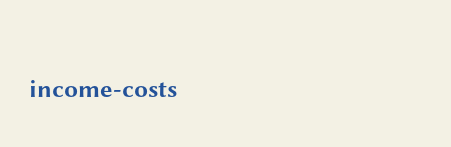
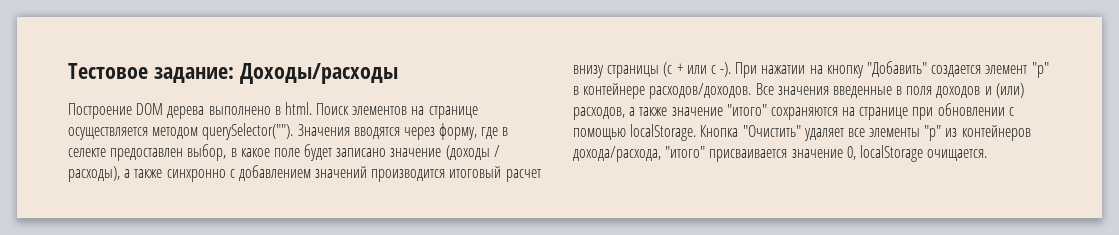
[29,80,177,97] income-costs -> [68,63,398,84] [68,102,478,119] [68,123,509,140] [68,144,500,161] [68,165,541,182] [573,61,1049,78] [573,83,1024,99] [573,103,1014,120] [573,124,1031,141] [573,145,988,162] Тестовое задание: Доходы/расходы // Построение DOM дерева выполнено в html. Поиск элементов на странице осуществляется методом querySelector(""). Значения вводятся через форму, где в селекте предоставлен выбор, в какое поле будет записано значение (доходы / расходы), а также синхронно с добавлением значений производится итоговый расчет внизу страницы (с + или с -). При нажатии на кнопку "Добавить" создается элемент "р" в контейнере расходов/доходов. Все значения введенные в поля доходов и (или) расходов, а также значение "итого" сохраняются на странице при обновлении с помощью localStorage. Кнопка "Очистить" удаляет все элементы "p" из контейнеров дохода/расхода, "итого" присваивается значение 0, localStorage очищается.

